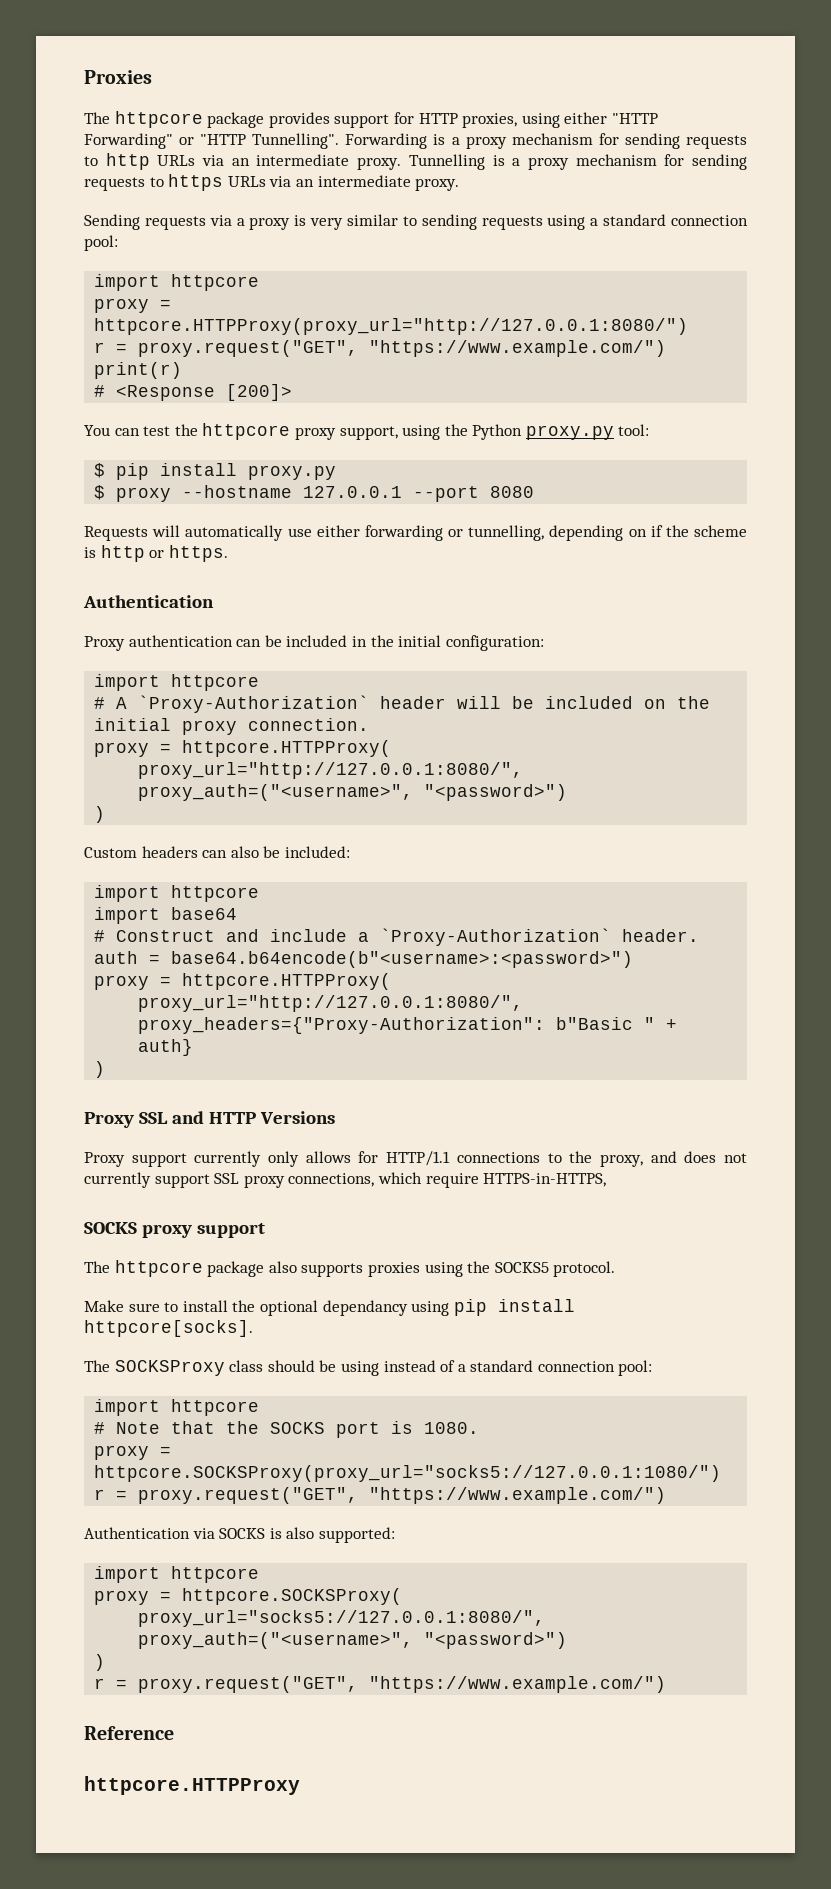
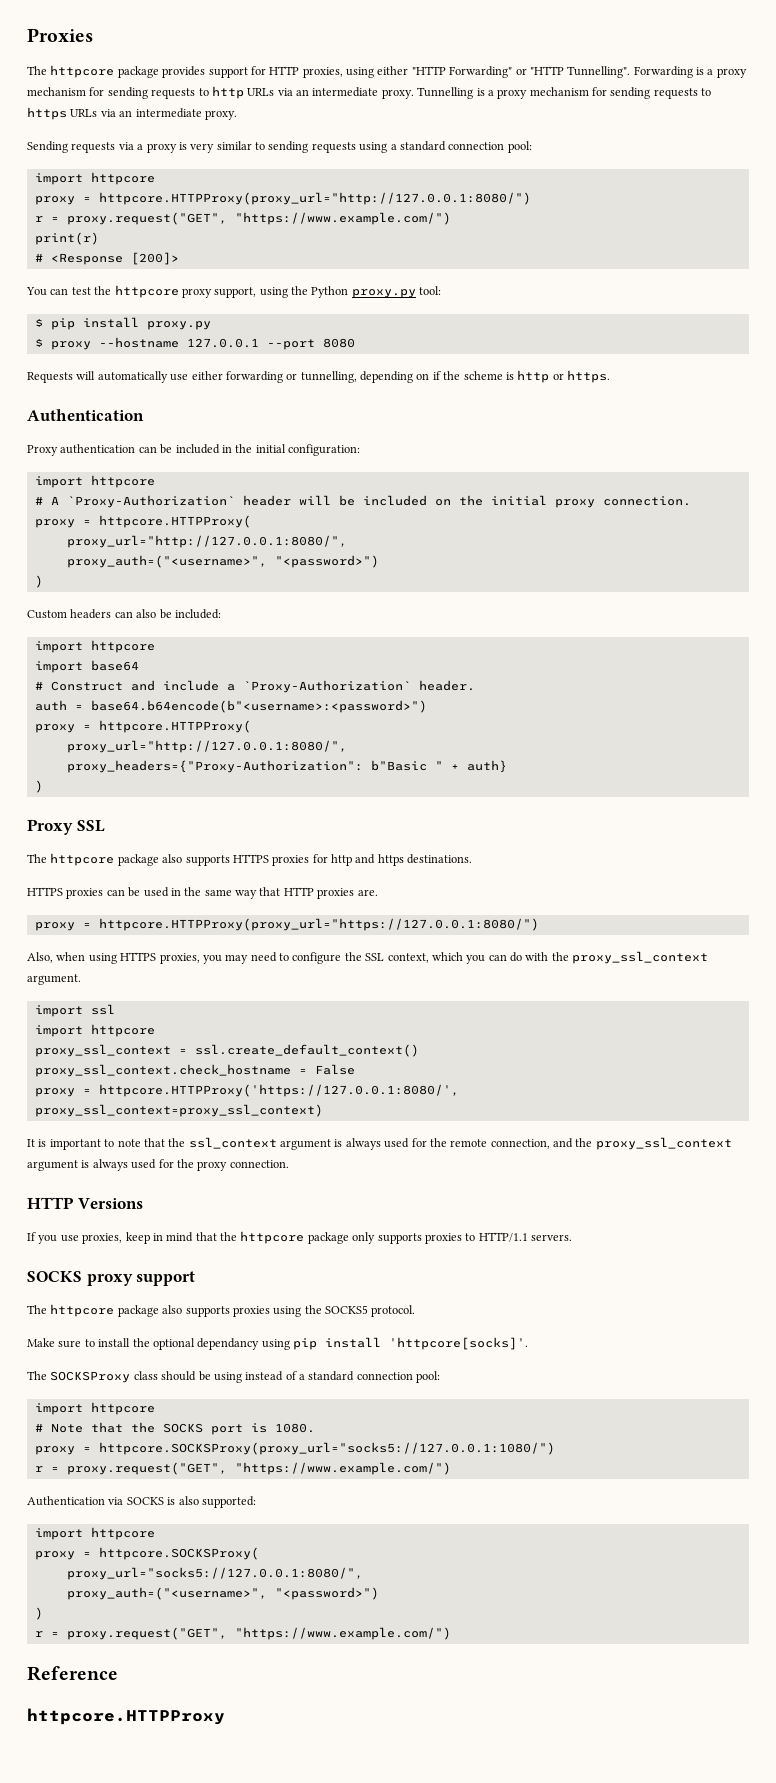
[171,1111,335,1124] [84,1151,747,1167] [84,1172,607,1188] and HTTP Versions // Proxy support currently only allows for HTTP/1.1 connections to the proxy, and does not currently support SSL proxy connections, which require HTTPS-in-HTTPS, -> [27,853,473,866] [27,887,378,899] [34,918,539,931] [27,951,709,964] [27,974,81,985] [34,1004,115,1017] [34,1024,155,1037] [34,1044,419,1057] [34,1064,355,1077] [34,1084,459,1097] [34,1104,323,1117] [27,1137,732,1150] [27,1159,289,1171] [27,1197,143,1209] [27,1231,572,1244] // The httpcore package also supports HTTPS proxies for http and https destinations. // HTTPS proxies can be used in the same way that HTTP proxies are. // proxy = httpcore.HTTPProxy(proxy_url="https://127.0.0.1:8080/") // Also, when using HTTPS proxies, you may need to configure the SSL context, which you can do with the proxy_ssl_context argument. // import ssl // import httpcore // proxy_ssl_context = ssl.create_default_context() // proxy_ssl_context.check_hostname = False // proxy = httpcore.HTTPProxy('https://127.0.0.1:8080/', proxy_ssl_context=proxy_ssl_context) // It is important to note that the ssl_context argument is always used for the remote connection, and the proxy_ssl_context argument is always used for the proxy connection. // HTTP Versions // If you use proxies, keep in mind that the httpcore package only supports proxies to HTTP/1.1 servers.
[84,1320,253,1337] httpcore[socks]. -> [389,1337,528,1350] 'httpcore[socks]'.

